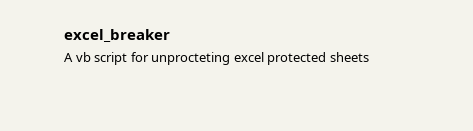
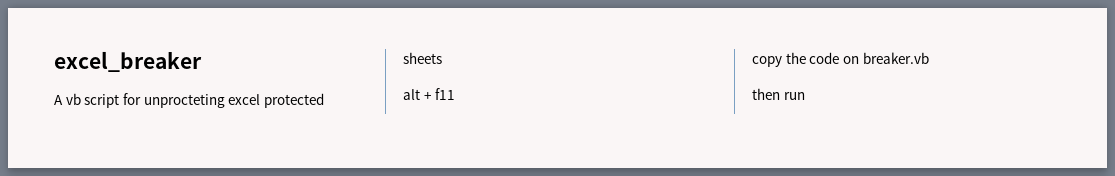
(369, 57) none -> [403,88,456,100] [752,52,929,67] [752,88,805,100] // alt + f11 // copy the code on breaker.vb // then run

